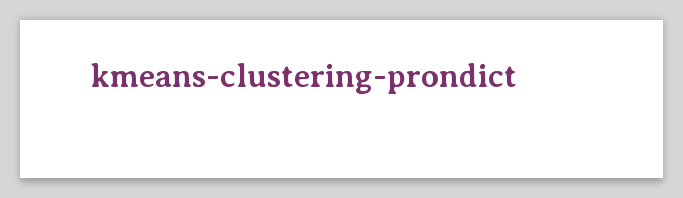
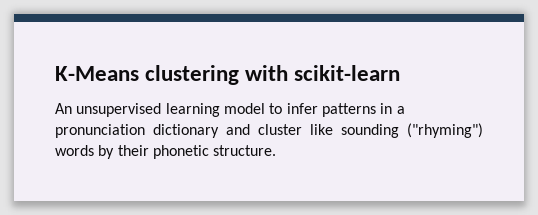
[91,63,517,94] kmeans-clustering-prondict -> [55,65,401,85] [55,103,405,117] [55,123,483,138] [55,145,277,159] K-Means clustering with scikit-learn // An unsupervised learning model to infer patterns in a pronunciation dictionary and cluster like sounding ("rhyming") words by their phonetic structure.

